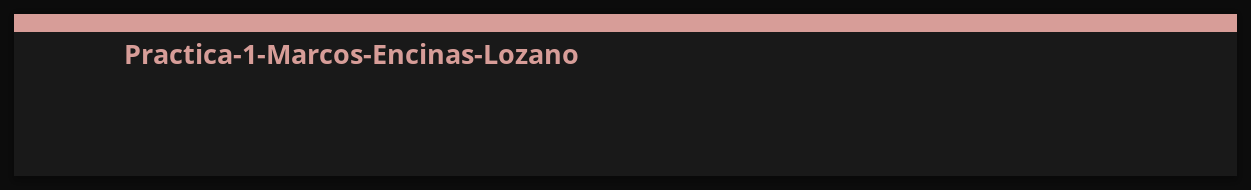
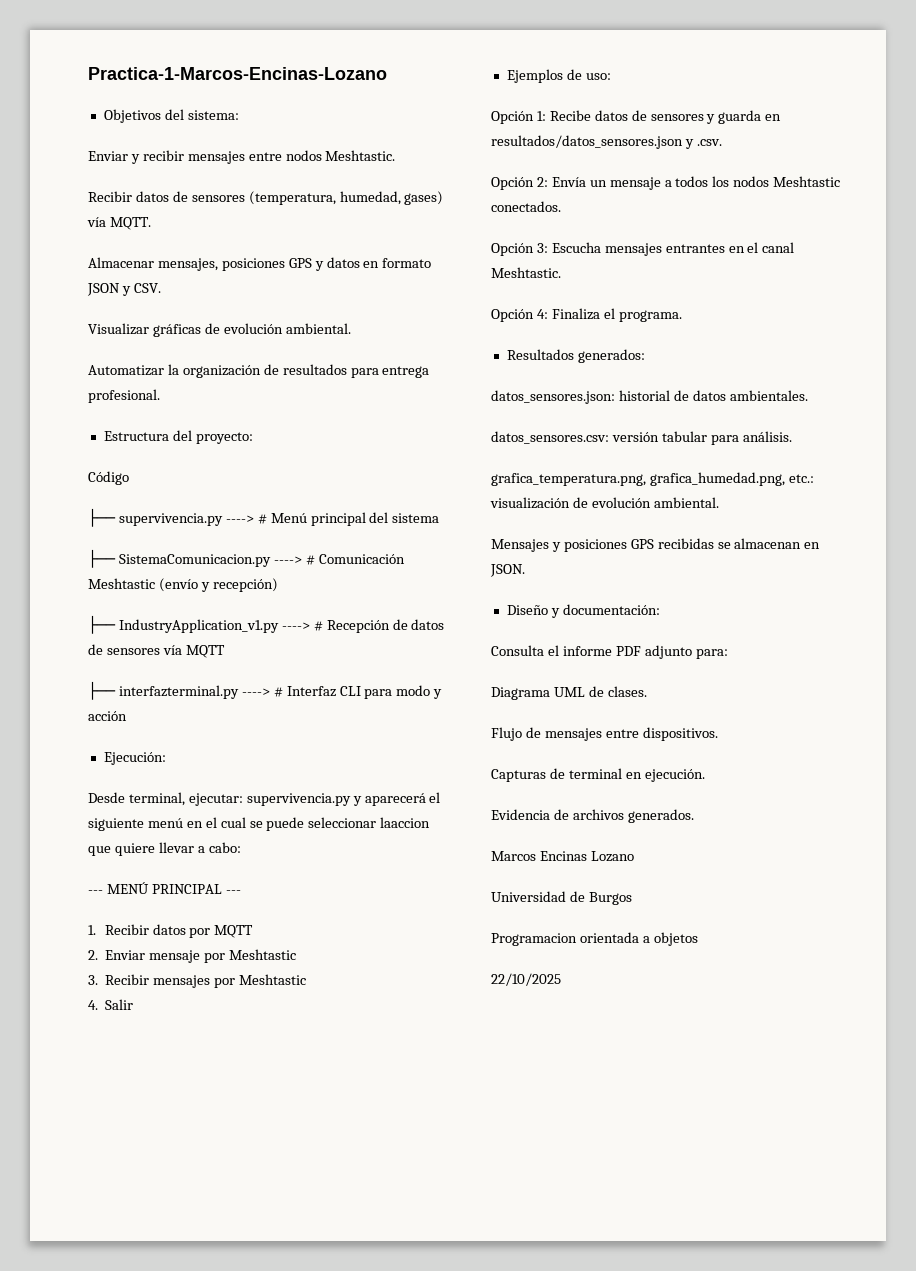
(579, 53) none -> [103,109,239,123] [88,150,396,164] [88,191,444,205] [87,217,151,230] [88,257,432,271] [87,283,161,296] [88,323,351,337] [88,364,430,378] [88,389,160,403] [103,430,253,444] [88,471,129,485] [88,508,440,527] [88,549,405,568] [88,578,278,592] [88,615,445,634] [88,644,225,658] [88,681,443,700] [88,711,127,721] [103,752,166,765] [88,792,441,806] [88,817,431,831] [88,842,241,856] [88,882,241,894] [88,924,254,938] [88,949,296,963] [88,974,306,988] [88,999,134,1010] [506,69,611,83] [491,110,782,124] [491,135,722,149] [491,176,841,190] [491,201,561,212] [491,242,795,256] [491,267,561,278] [491,308,682,322] [506,349,645,363] [491,390,808,404] [491,431,792,445] [491,472,814,486] [490,497,719,509] [491,538,821,552] [490,564,525,577] [506,604,660,618] [491,645,728,659] [491,686,647,700] [491,727,718,741] [491,768,705,782] [491,809,694,823] [491,851,634,862] [491,891,632,905] [491,932,698,946] [491,973,561,986] // Objetivos del sistema: // Enviar y recibir mensajes entre nodos Meshtastic. // Recibir datos de sensores (temperatura, humedad, gases) vía MQTT. // Almacenar mensajes, posiciones GPS y datos en formato JSON y CSV. // Visualizar gráficas de evolución ambiental. // Automatizar la organización de resultados para entrega profesional. // Estructura del proyecto: // Código // ├── supervivencia.py ----> # Menú principal del sistema // ├── SistemaComunicacion.py ----> # Comunicación Meshtastic (envío y recepción) // ├── IndustryApplication_v1.py ----> # Recepción de datos de sensores vía MQTT // ├── interfazterminal.py ----> # Interfaz CLI para modo y acción // Ejecución: // Desde terminal, ejecutar: supervivencia.py y aparecerá el siguiente menú en el cual se puede seleccionar laaccion que quiere llevar a cabo: // --- MENÚ PRINCIPAL --- // 1. Recibir datos por MQTT // 2. Enviar mensaje por Meshtastic // 3. Recibir mensajes por Meshtastic // 4. Salir // Ejemplos de uso: // Opción 1: Recibe datos de sensores y guarda en resultados/datos_sensores.json y .csv. // Opción 2: Envía un mensaje a todos los nodos Meshtastic conectados. // Opción 3: Escucha mensajes entrantes en el canal Meshtastic. // Opción 4: Finaliza el programa. // Resultados generados: // datos_sensores.json: historial de datos ambientales. // datos_sensores.csv: versión tabular para análisis. // grafica_temperatura.png, grafica_humedad.png, etc.: visualización de evolución ambiental. // Mensajes y posiciones GPS recibidas se almacenan en JSON. // Diseño y documentación: // Consulta el informe PDF adjunto para: // Diagrama UML de clases. // Flujo de mensajes entre dispositivos. // Capturas de terminal en ejecución. // Evidencia de archivos generados. // Marcos Encinas Lozano // Universidad de Burgos // Programacion orientada a objetos // 22/10/2025

